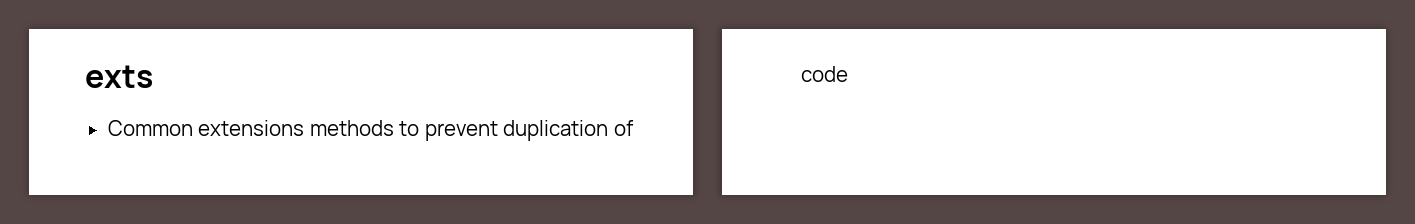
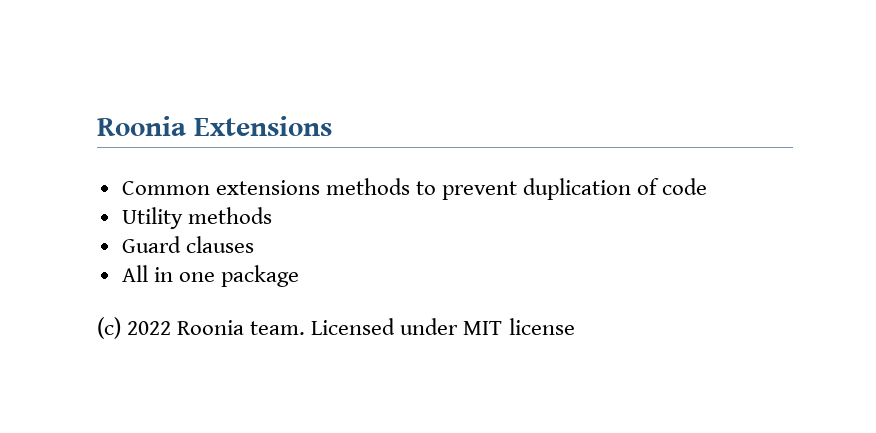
[85,65,153,88] exts -> [97,116,332,136] Roonia Extensions
(848, 74) none -> [121,207,272,229] [121,236,254,253] [121,265,299,287] [97,317,575,339] // Utility methods // Guard clauses // All in one package // (c) 2022 Roonia team. Licensed under MIT license

